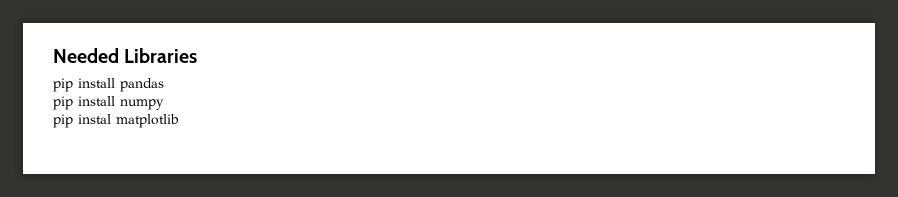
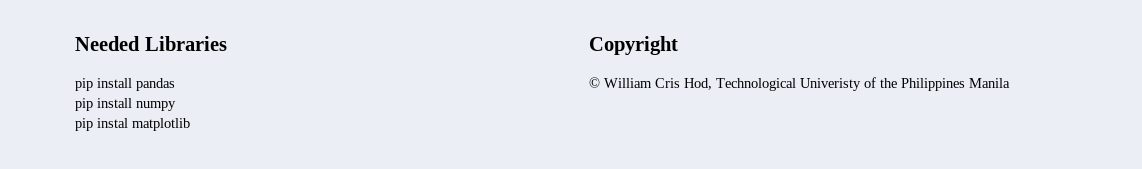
(179, 121) none -> [589,36,678,55] [589,77,1010,91] // Copyright // © William Cris Hod, Technological Univeristy of the Philippines Manila

